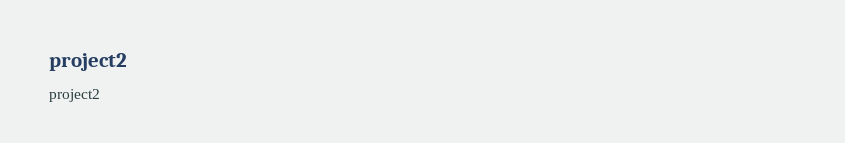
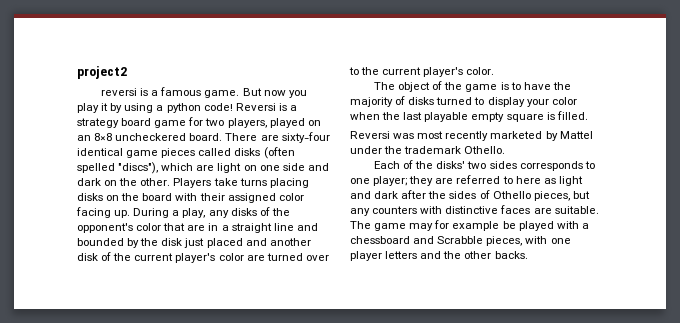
[49,89,100,102] project2 -> [101,87,307,98] [77,103,297,113] [77,117,321,128] [77,132,330,143] [77,147,295,159] [77,162,329,174] [77,178,309,188] [77,193,304,203] [76,207,290,218] [77,223,318,233] [77,238,311,248] [77,252,329,263] [349,67,495,77] [374,81,571,92] [350,96,577,107] [350,111,588,122] [350,131,593,141] [350,146,506,154] [374,160,595,171] [350,175,583,186] [350,190,590,201] [350,205,599,216] [350,220,589,231] [350,236,571,246] [350,251,528,261] reversi is a famous game. But now you play it by using a python code! Reversi is a strategy board game for two players, played on an 8×8 uncheckered board. There are sixty-four identical game pieces called disks (often spelled "discs"), which are light on one side and dark on the other. Players take turns placing disks on the board with their assigned color facing up. During a play, any disks of the opponent's color that are in a straight line and bounded by the disk just placed and another disk of the current player's color are turned over to the current player's color. // The object of the game is to have the majority of disks turned to display your color when the last playable empty square is filled. // Reversi was most recently marketed by Mattel under the trademark Othello. // Each of the disks' two sides corresponds to one player; they are referred to here as light and dark after the sides of Othello pieces, but any counters with distinctive faces are suitable. The game may for example be played with a chessboard and Scrabble pieces, with one player letters and the other backs.

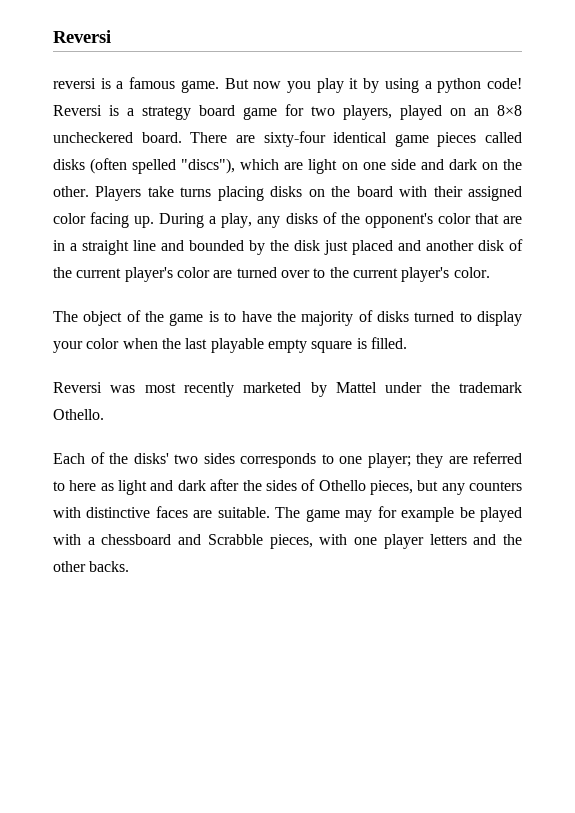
[77,66,127,79] project2 -> [53,30,111,43] Reversi

